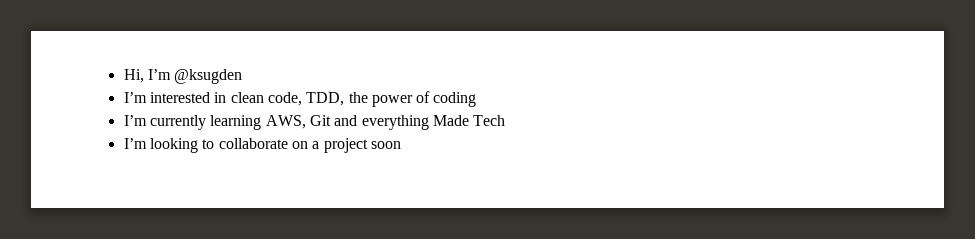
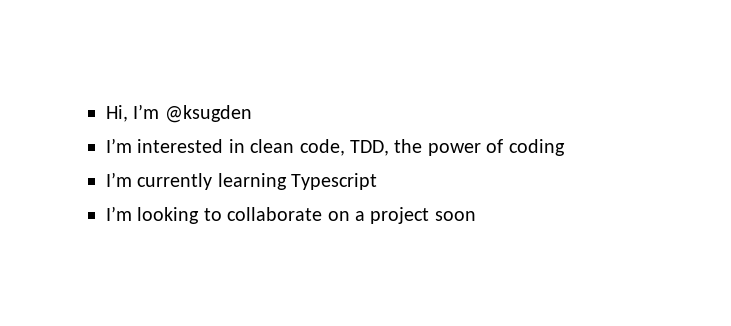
[265,115,506,130] AWS, Git and everything Made Tech -> [291,173,378,190] Typescript

